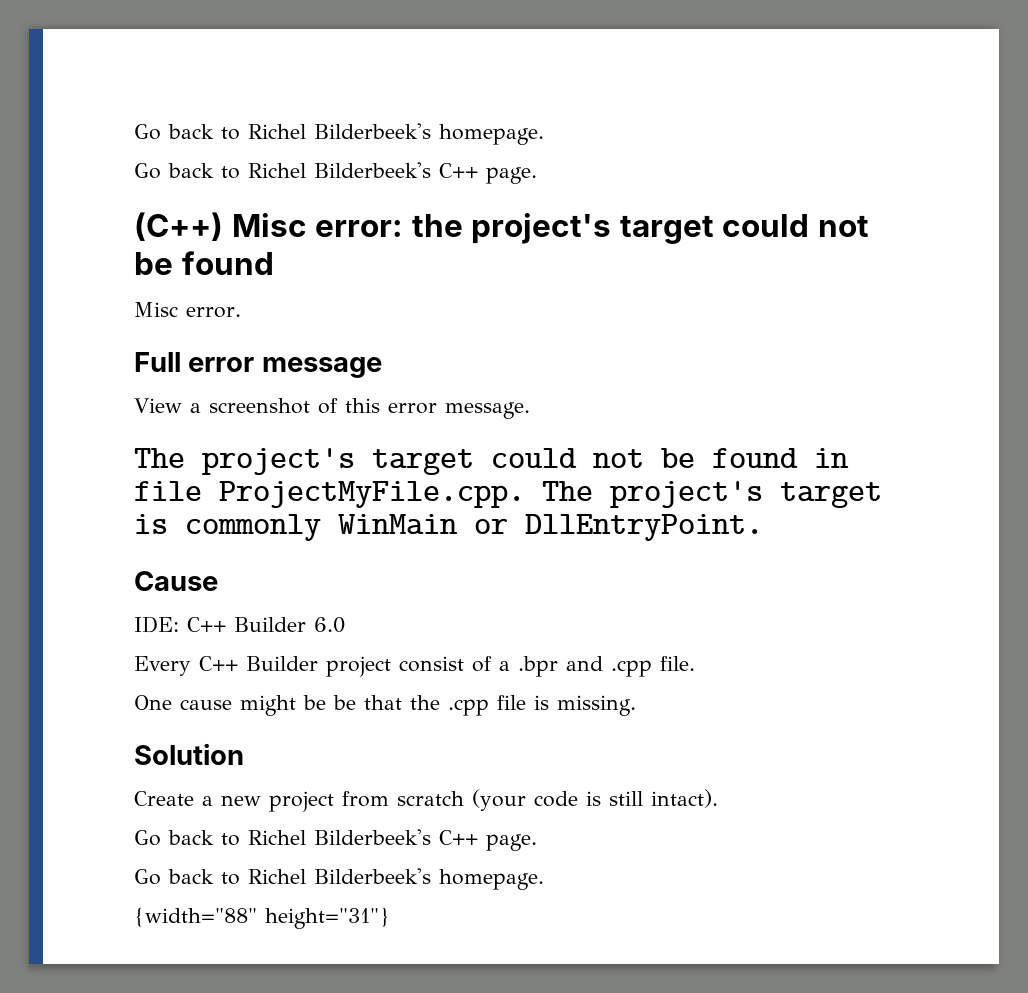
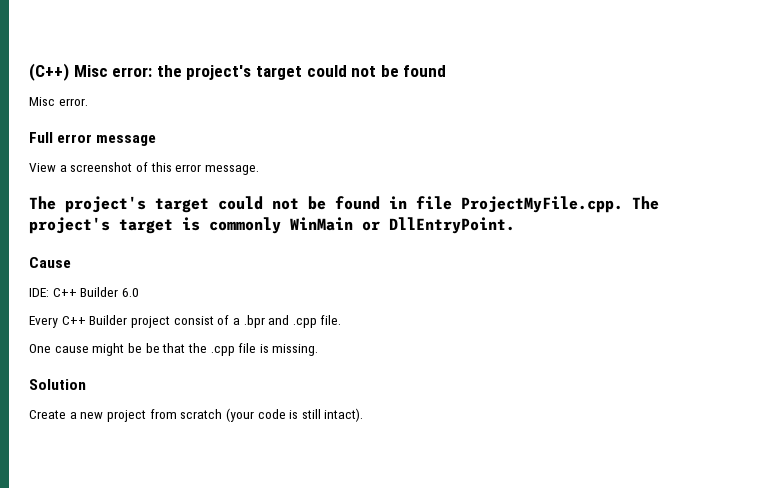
[134,123,544,145] [134,162,537,184] Go back to Richel Bilderbeek's homepage. // Go back to Richel Bilderbeek's C++ page. // -> (29, 72) none
[134,829,537,851] [134,868,544,890] [134,907,390,929] // Go back to Richel Bilderbeek's C++ page. // Go back to Richel Bilderbeek's homepage. // {width="88" height="31"} -> (364, 415) none

